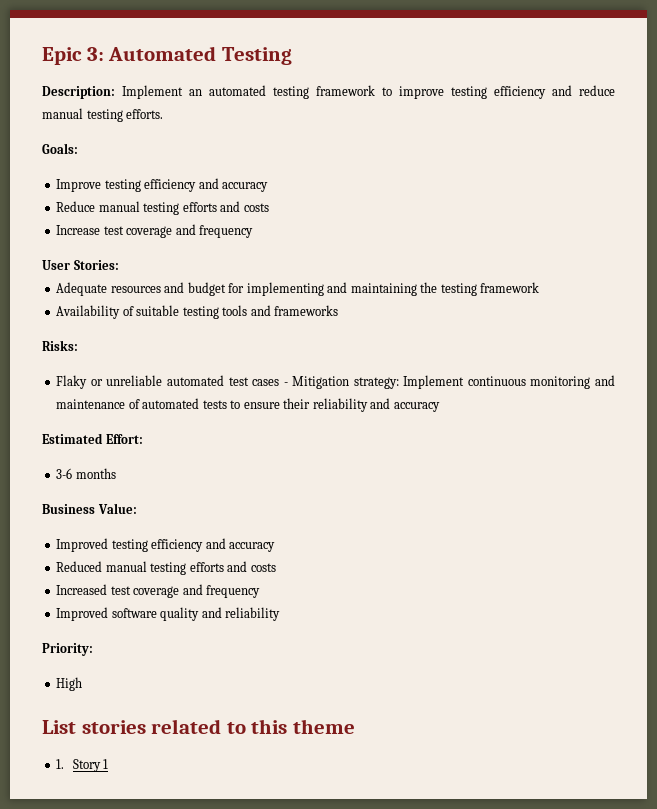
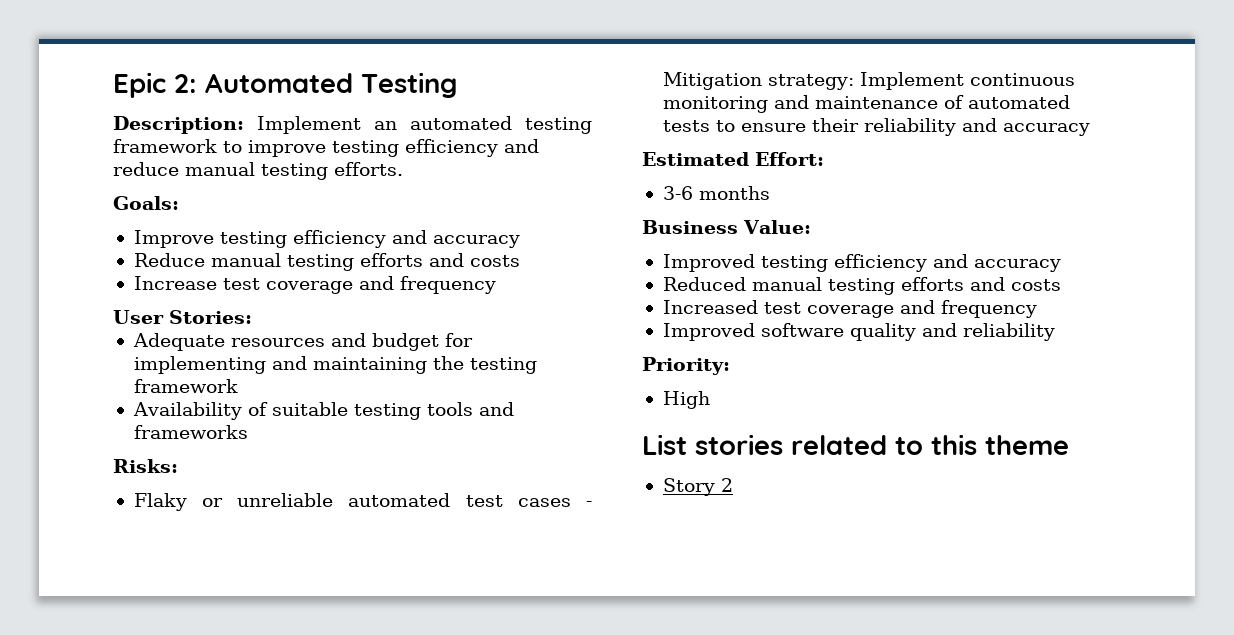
[86,47,104,61] 3: -> [174,74,197,93] 2:
[56,759,109,772] 1. Story 1 -> [662,478,733,496] Story 2

